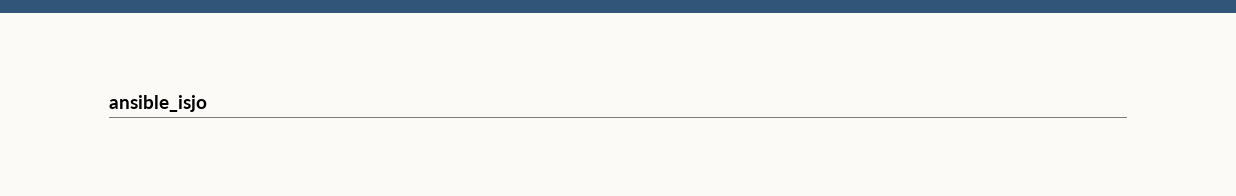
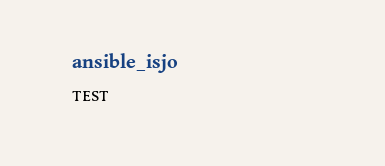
(207, 103) none -> [72,91,109,101] // TEST

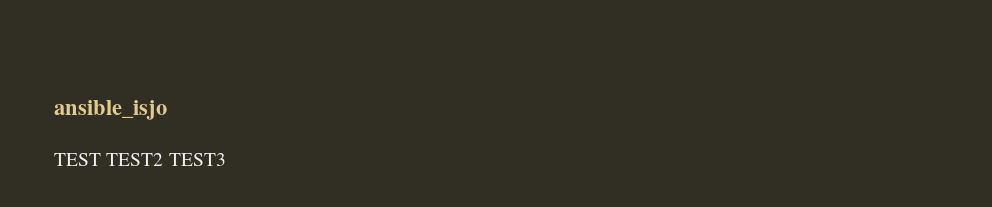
(109, 96) none -> [106,153,226,166] TEST2 TEST3

